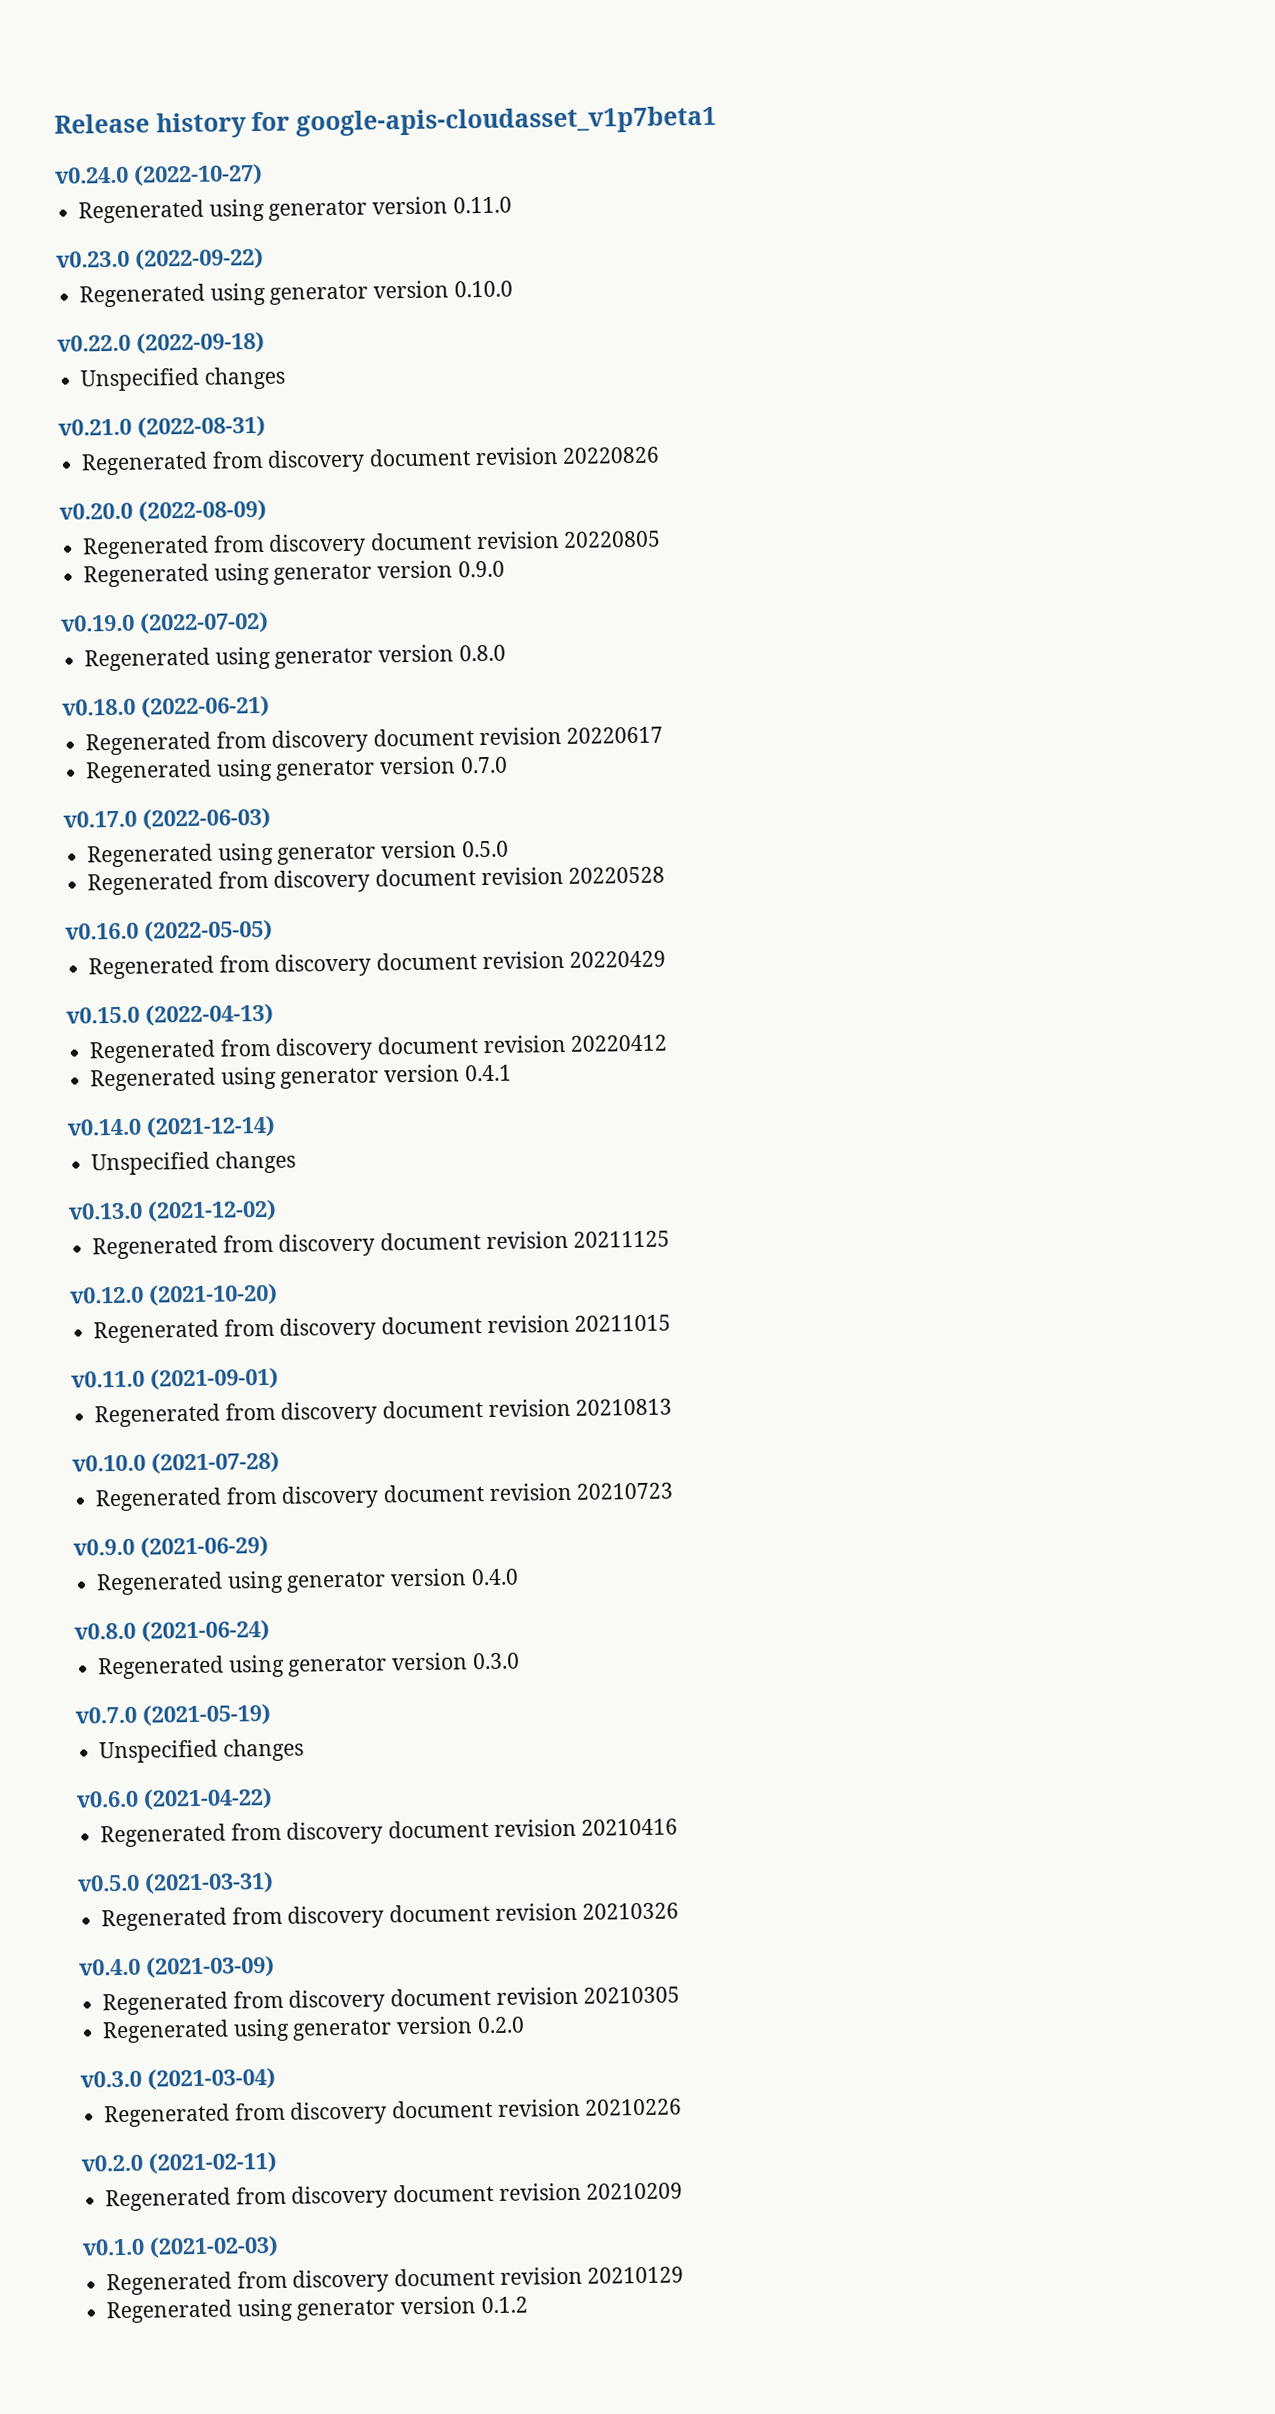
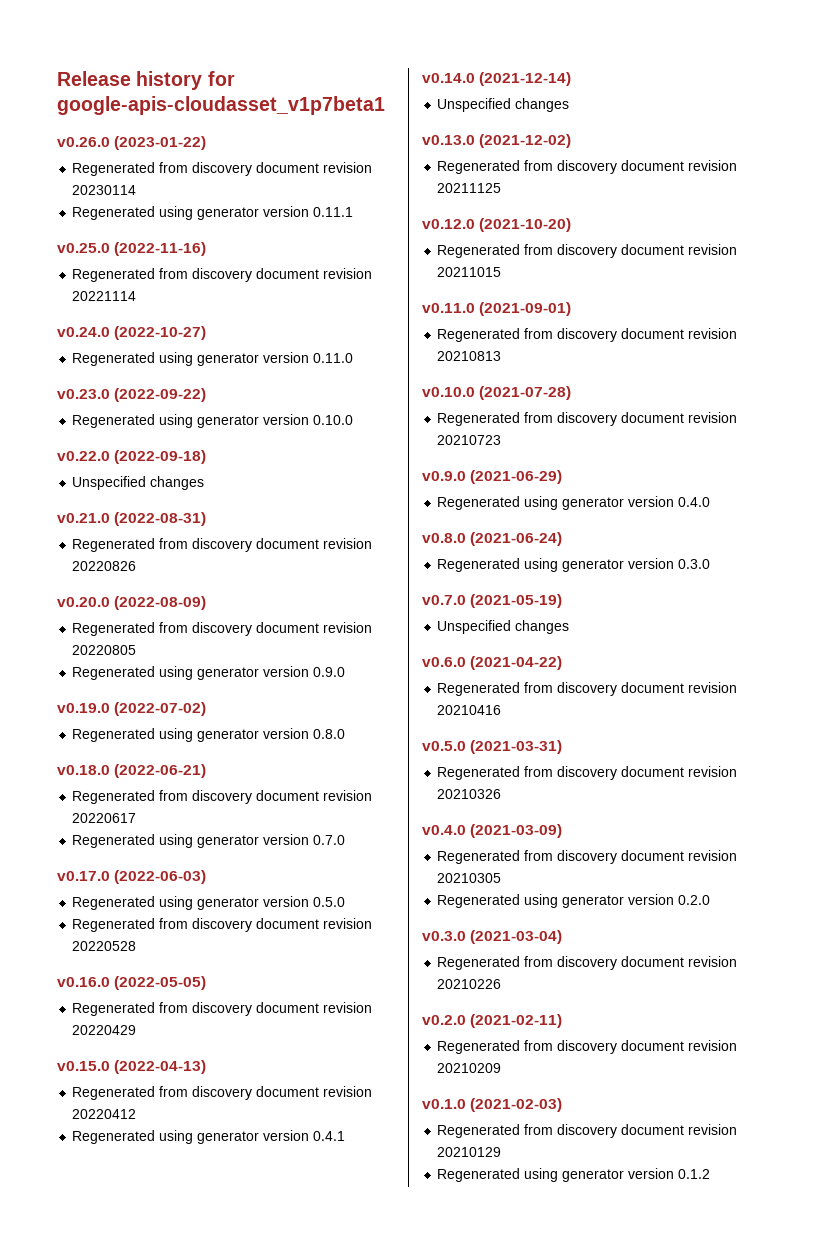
(717, 121) none -> [57,136,207,150] [72,162,373,176] [72,185,137,195] [72,206,354,220] [57,242,207,256] [72,268,373,282] [72,291,137,301] // v0.26.0 (2023-01-22) // Regenerated from discovery document revision 20230114 // Regenerated using generator version 0.11.1 // v0.25.0 (2022-11-16) // Regenerated from discovery document revision 20221114

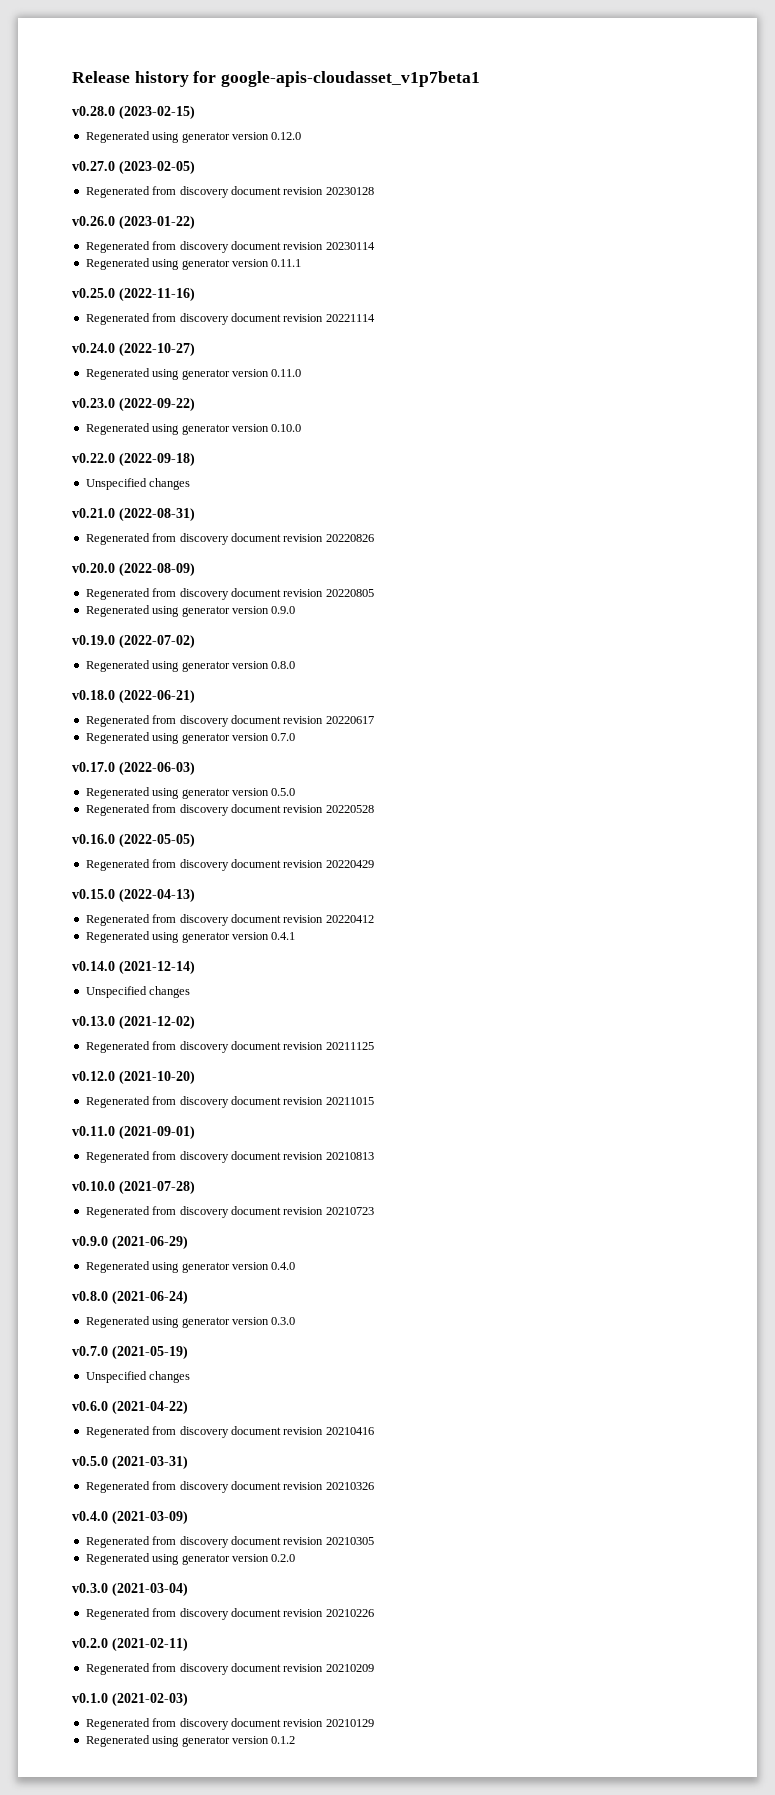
(385, 105) none -> [72,106,195,119] [85,131,302,143] [72,161,195,174] [85,186,374,198] // v0.28.0 (2023-02-15) // Regenerated using generator version 0.12.0 // v0.27.0 (2023-02-05) // Regenerated from discovery document revision 20230128

